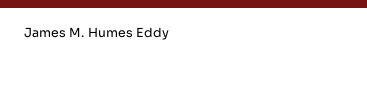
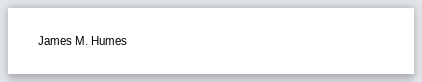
[136,27,170,40] Eddy -> (128, 40) none

